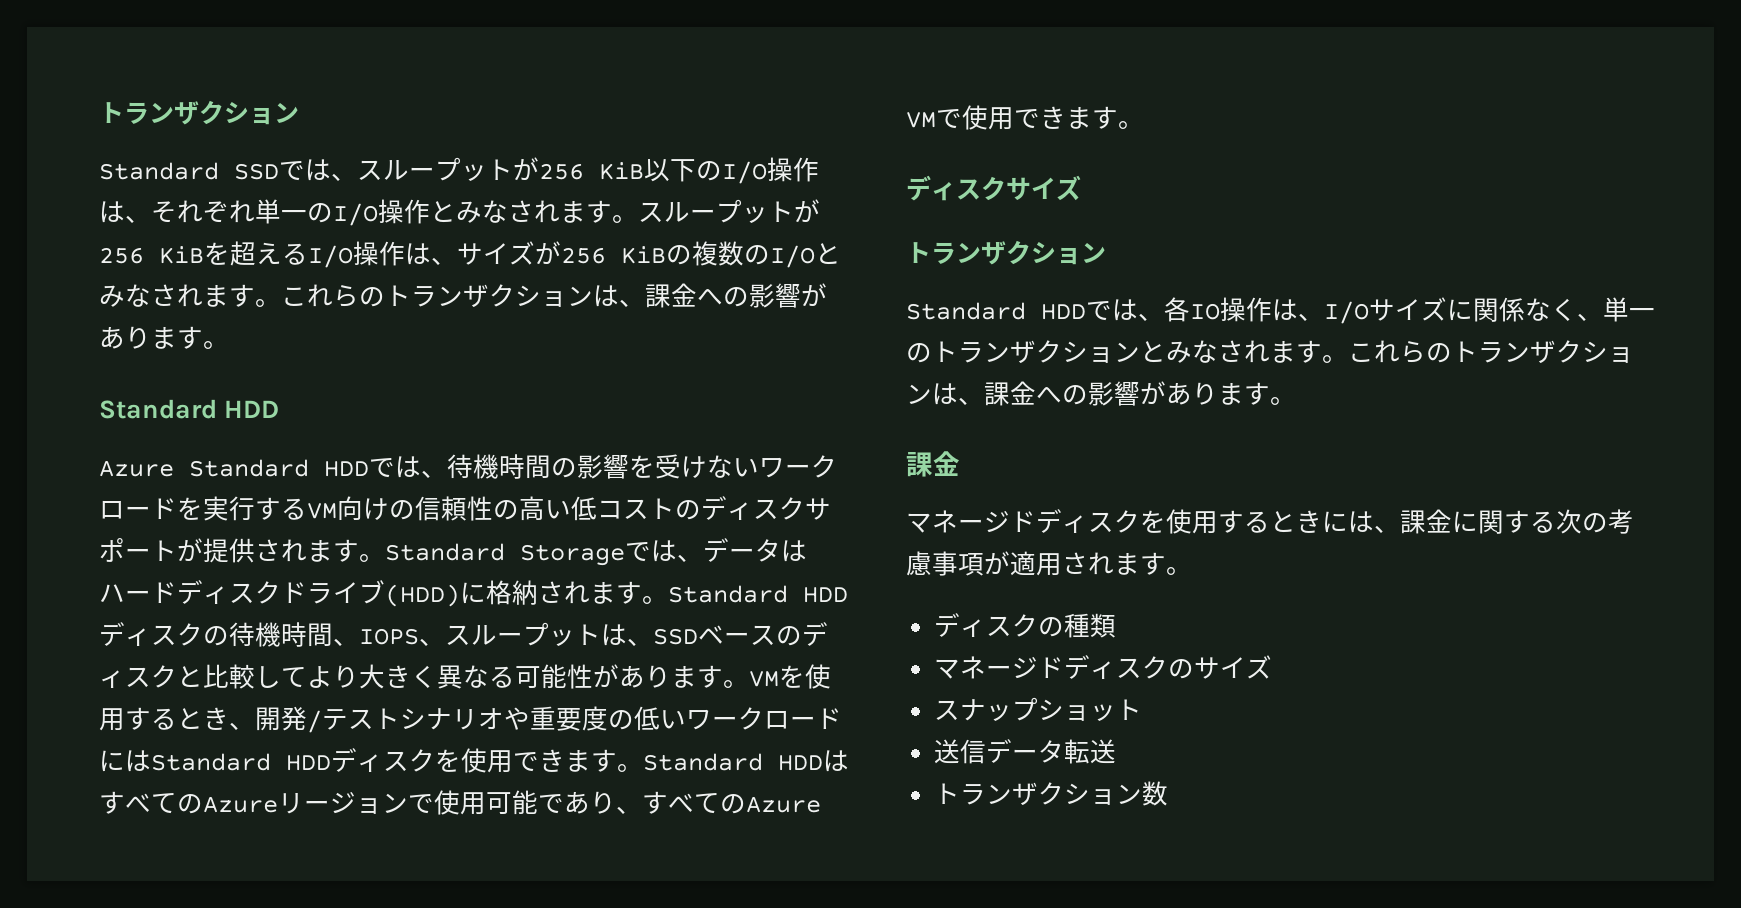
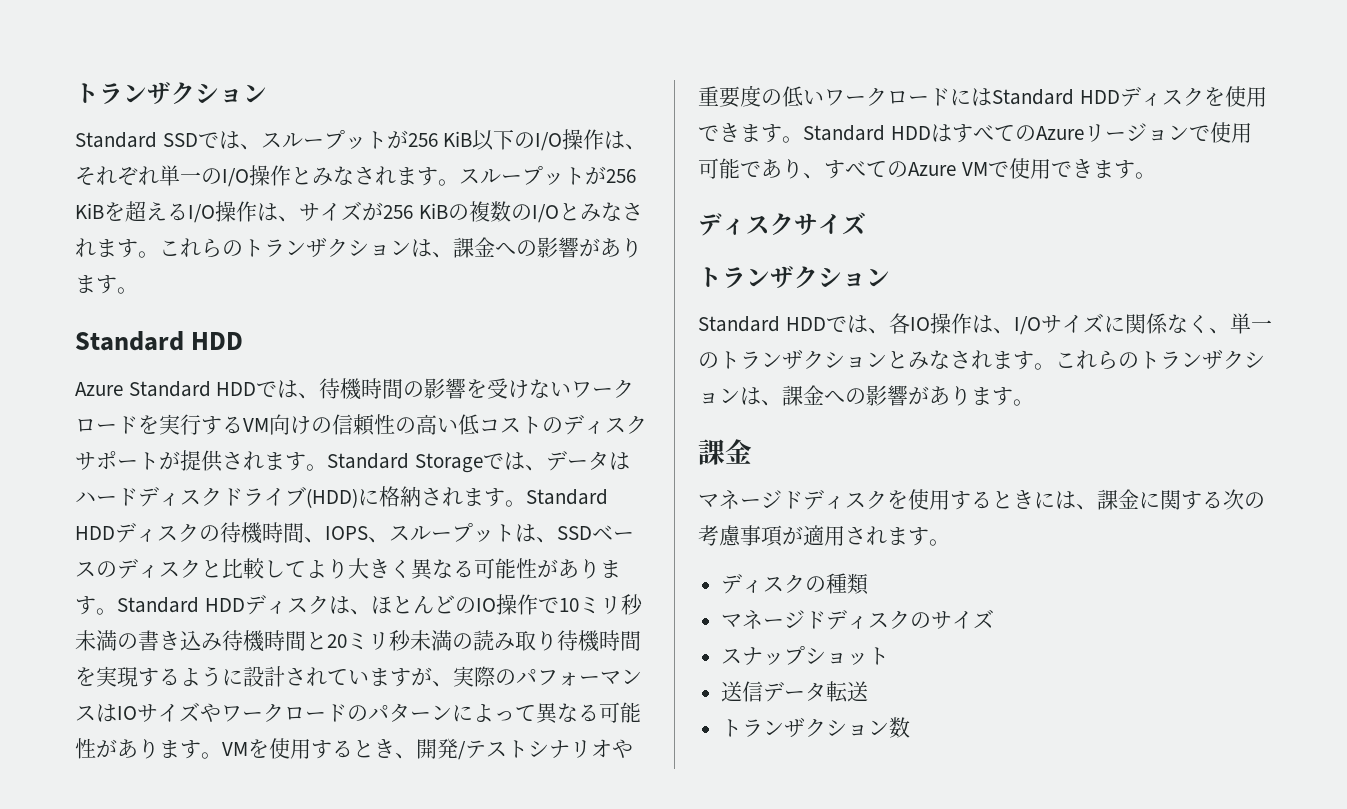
(749, 684) none -> [117,594,643,615] [75,630,641,652] [75,666,642,687] [75,702,641,724] [75,738,222,759] Standard HDDディスクは、ほとんどのIO操作で10ミリ秒未満の書き込み待機時間と20ミリ秒未満の読み取り待機時間を実現するように設計されていますが、実際のパフォーマンスはIOサイズやワークロードのパターンによって異なる可能性があります。

